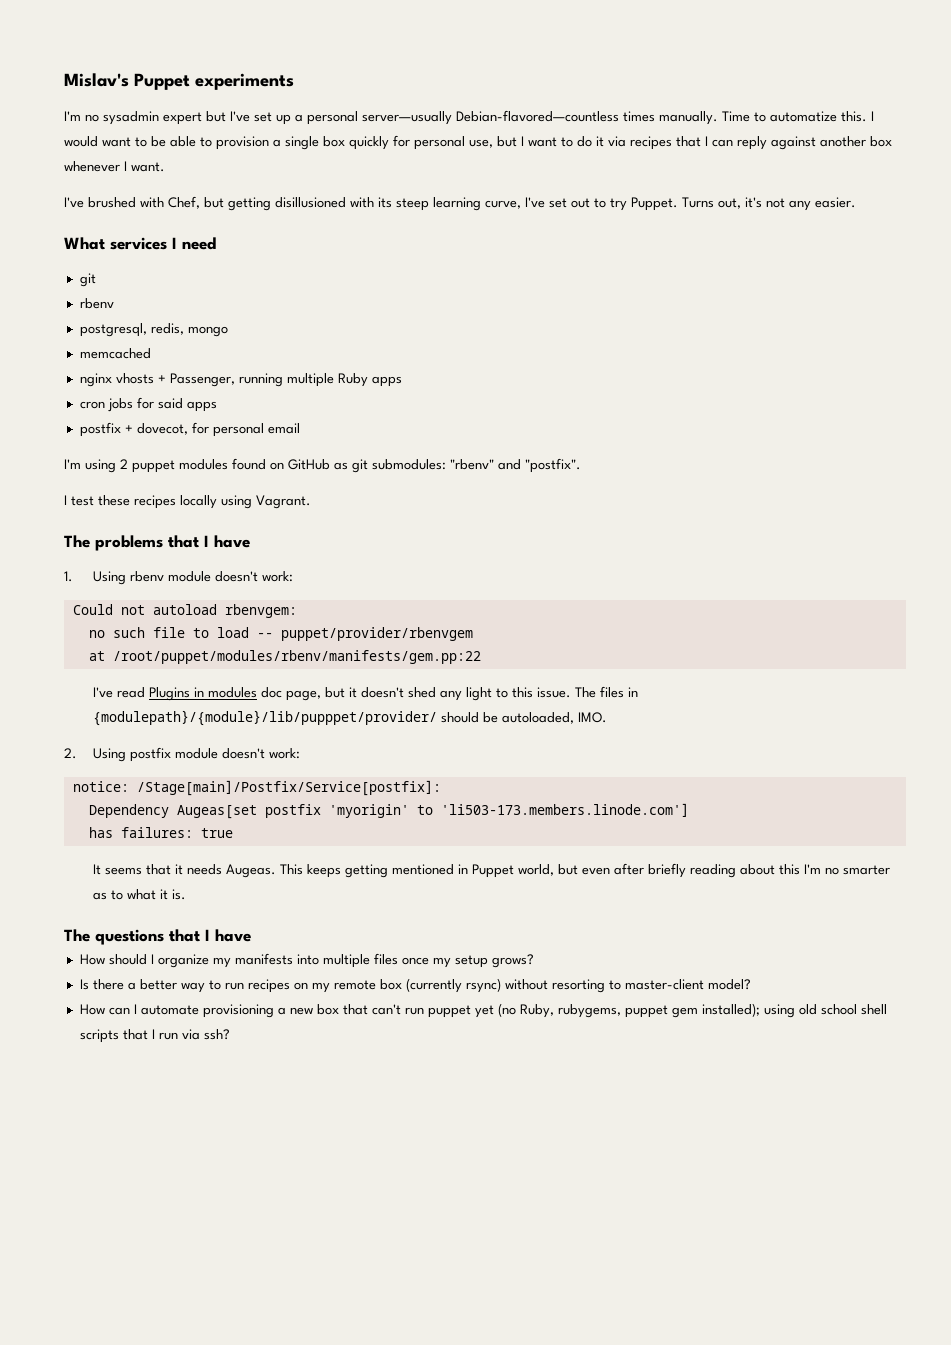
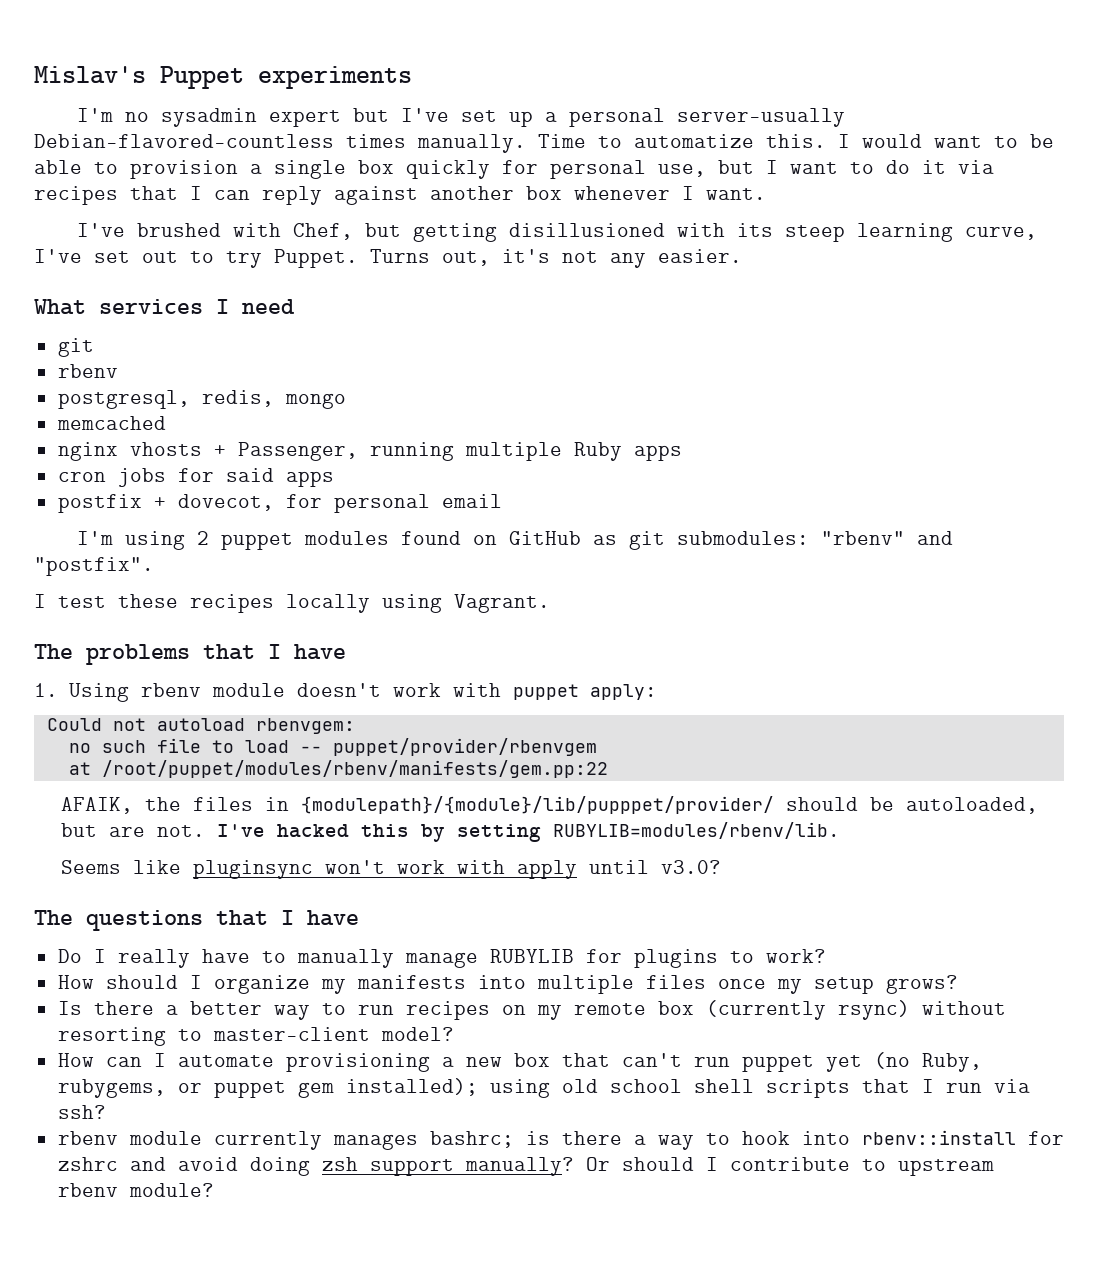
[261,571,293,582] work: -> [392,683,657,700] work with puppet apply:
[92,687,596,701] I've read Plugins in modules doc page, but it doesn't shed any light to this issue. The -> [61,797,182,814] AFAIK, the
[577,712,607,723] [64,747,300,762] [72,780,441,796] [88,803,689,819] [88,827,233,838] [92,863,890,878] [92,889,186,900] IMO. // 2. Using postfix module doesn't work: // notice: /Stage[main]/Postfix/Service[postfix]: // Dependency Augeas[set postfix 'myorigin' to 'li503-173.members.linode.com'] // has failures: true // It seems that it needs Augeas. This keeps getting mentioned in Puppet world, but even after briefly reading about this I'm no smarter as to what it is. -> [61,822,841,842] [61,860,722,879] but are not. I've hacked this by setting RUBYLIB=modules/rbenv/lib. // Seems like pluginsync won't work with apply until v3.0?
(251, 935) none -> [57,949,826,968] // Do I really have to manually manage RUBYLIB for plugins to work?
(621, 1011) none -> [177,1083,202,1093] or
(230, 1034) none -> [57,1130,1064,1150] [57,1157,994,1176] [57,1183,214,1197] // rbenv module currently manages bashrc; is there a way to hook into rbenv::install for zshrc and avoid doing zsh support manually? Or should I contribute to upstream rbenv module?

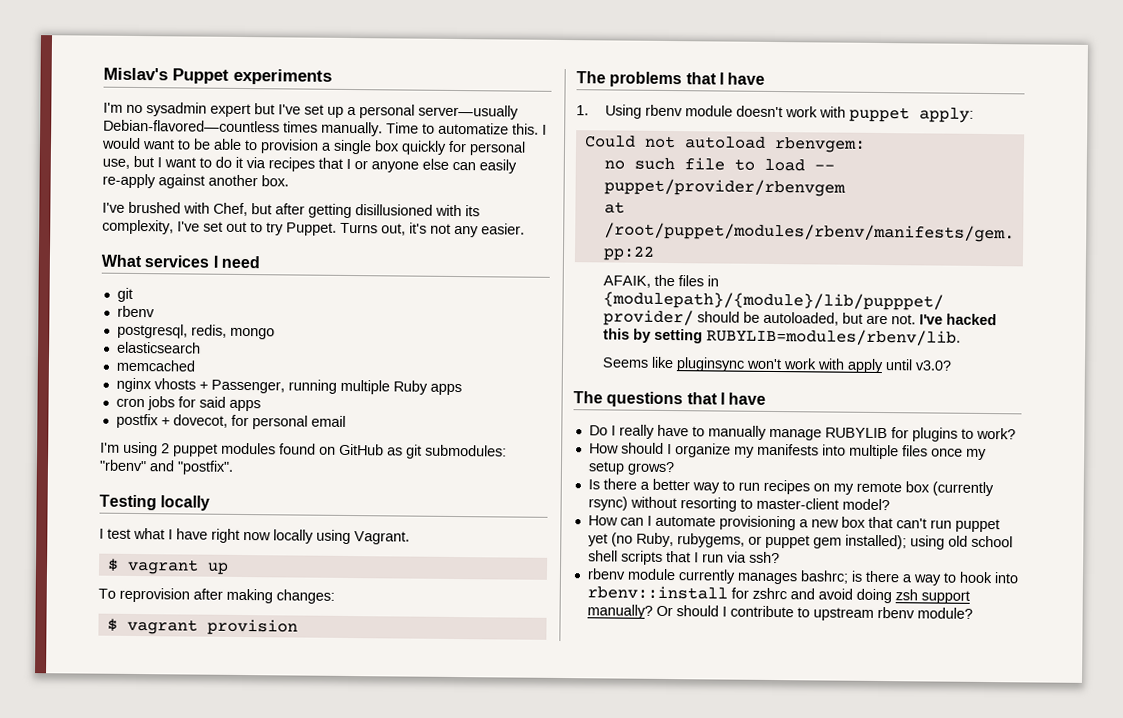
[214,186,766,205] can reply against another box whenever I want. -> [354,158,517,174] [102,173,289,189] or anyone else can easily re-apply against another box.
(401, 230) none -> [275,203,305,215] after
[784,223,1037,242] steep learning curve, -> [102,219,174,235] complexity,
(346, 401) none -> [116,341,201,354] // elasticsearch
(154, 566) none -> [99,494,211,511] // Testing locally
[118,594,550,613] these recipes locally using Vagrant. -> [133,527,410,545] [106,558,229,575] [98,587,335,604] [106,618,298,636] what I have right now locally using Vagrant. // $ vagrant up // To reprovision after making changes: // $ vagrant provision

